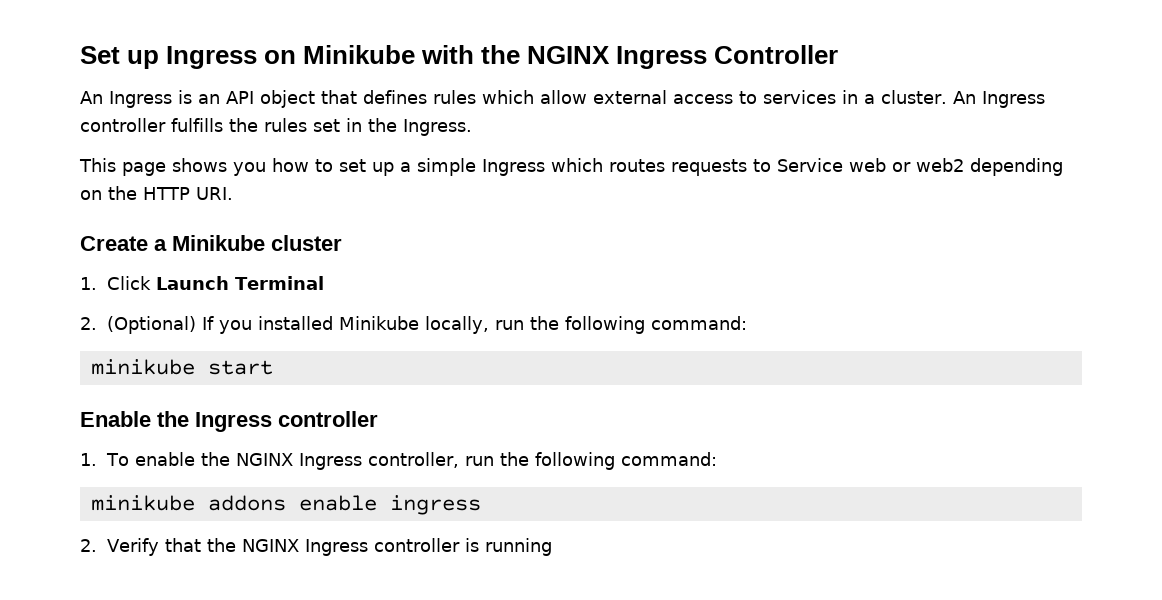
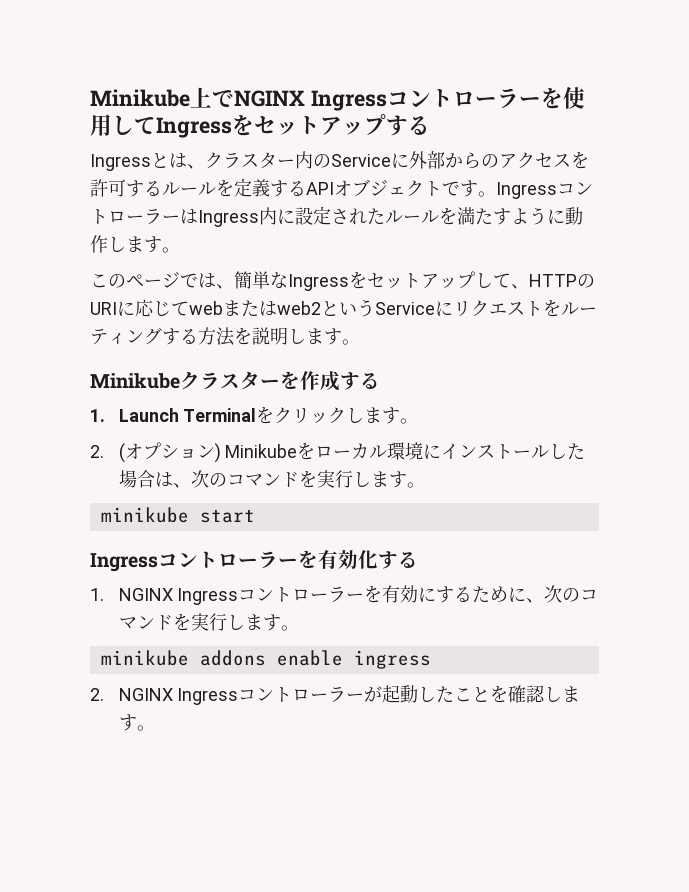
[80,45,839,69] [80,90,1045,108] [80,118,472,136] [79,158,1063,176] [80,186,233,200] [80,235,342,251] [80,276,151,290] Set up Ingress on Minikube with the NGINX Ingress Controller // An Ingress is an API object that defines rules which allow external access to services in a cluster. An Ingress controller fulfills the rules set in the Ingress. // This page shows you how to set up a simple Ingress which routes requests to Service web or web2 depending on the HTTP URI. // Create a Minikube cluster // 1. Click -> [90,87,585,111] [90,114,430,138] [90,151,589,171] [90,178,593,199] [90,206,583,227] [90,235,180,253] [90,271,595,291] [90,299,597,317] [90,327,360,346] [90,371,380,391] [90,409,105,422] Minikube上でNGINX Ingressコントローラーを使用してIngressをセットアップする // Ingressとは、クラスター内のServiceに外部からのアクセスを許可するルールを定義するAPIオブジェクトです。IngressコントローラーはIngress内に設定されたルールを満たすように動作します。 // このページでは、簡単なIngressをセットアップして、HTTPのURIに応じてwebまたはweb2というServiceにリクエストをルーティングする方法を説明します。 // Minikubeクラスターを作成する // 1.
[80,316,747,334] [90,359,273,375] [80,411,378,432] [80,452,717,470] // 2. (Optional) If you installed Minikube locally, run the following command: // minikube start // Enable the Ingress controller // 1. To enable the NGINX Ingress controller, run the following command: -> [256,406,419,424] [90,442,586,463] [118,470,425,488] [100,507,255,523] [90,550,418,572] [90,585,599,605] [118,613,299,631] をクリックします。 // 2. (オプション) Minikubeをローカル環境にインストールした場合は、次のコマンドを実行します。 // minikube start // Ingressコントローラーを有効化する // 1. NGINX Ingressコントローラーを有効にするために、次のコマンドを実行します。
[106,538,552,556] Verify that the NGINX Ingress controller is running -> [118,685,581,705] [118,714,155,731] NGINX Ingressコントローラーが起動したことを確認します。

